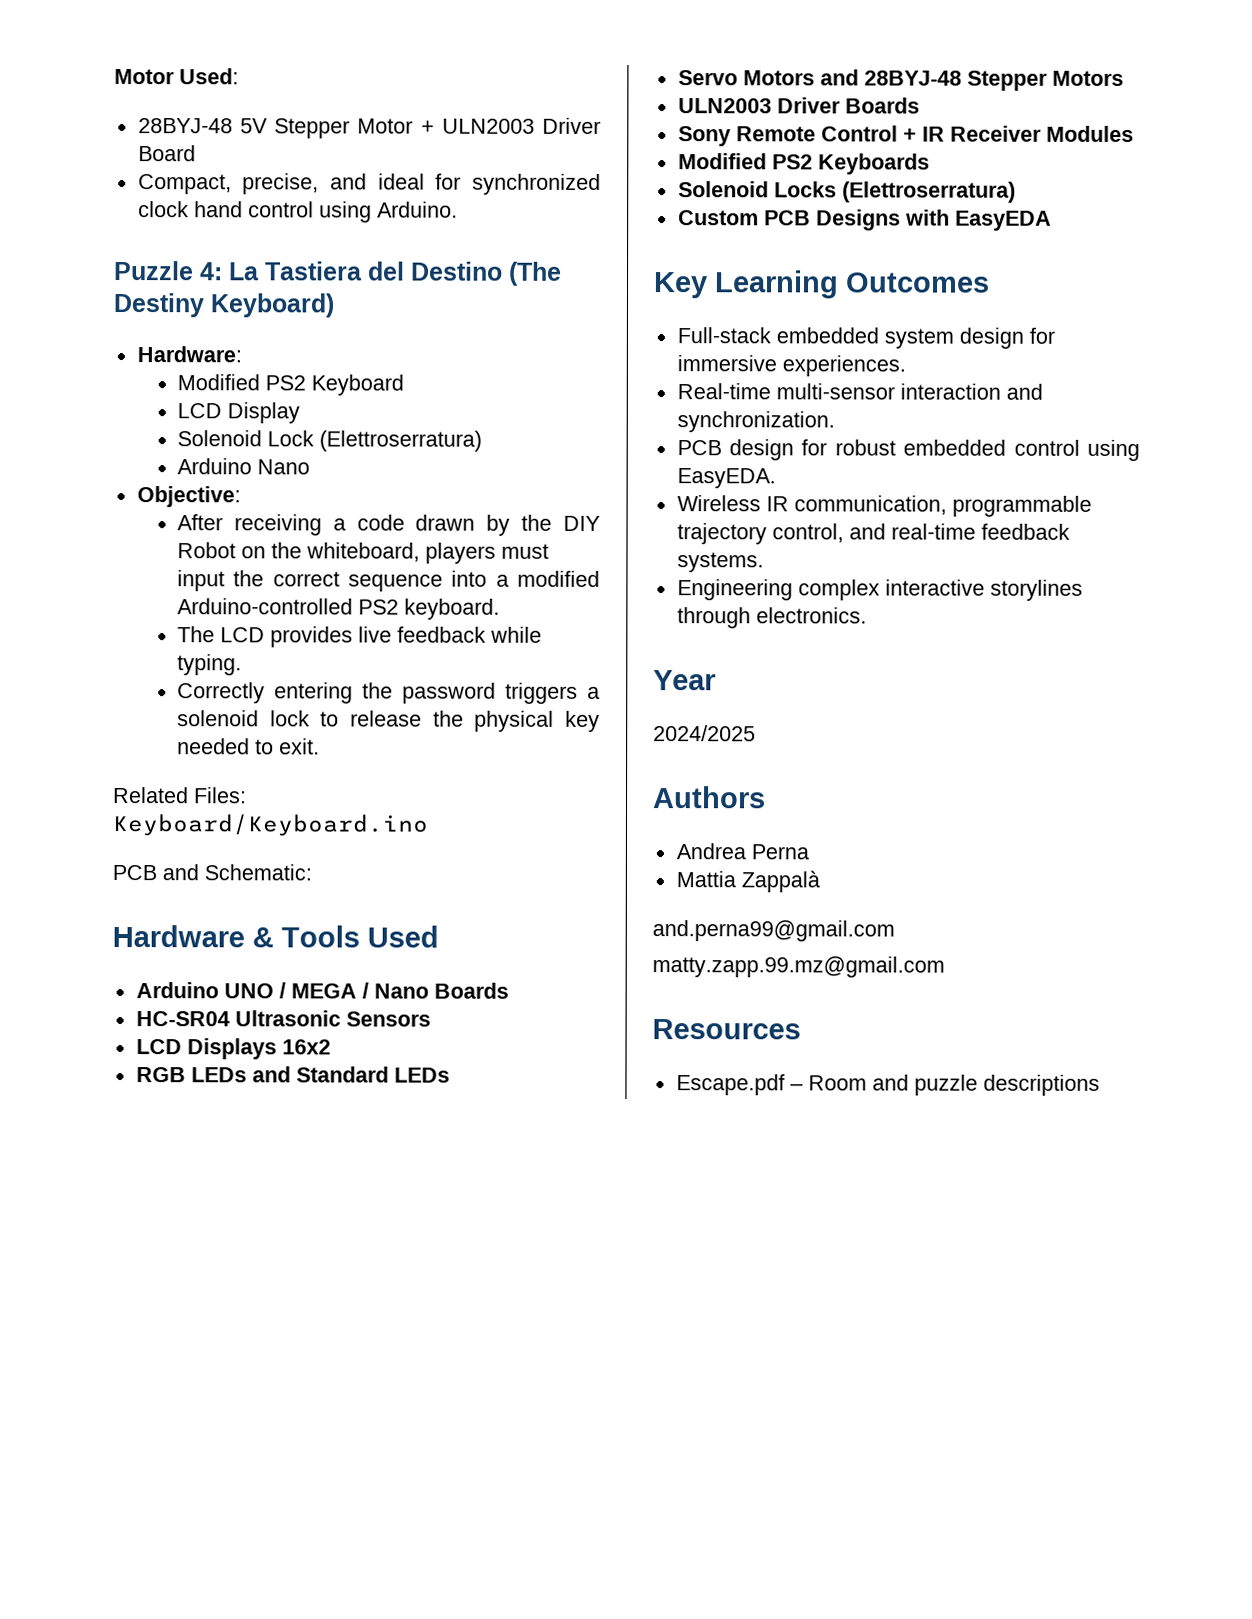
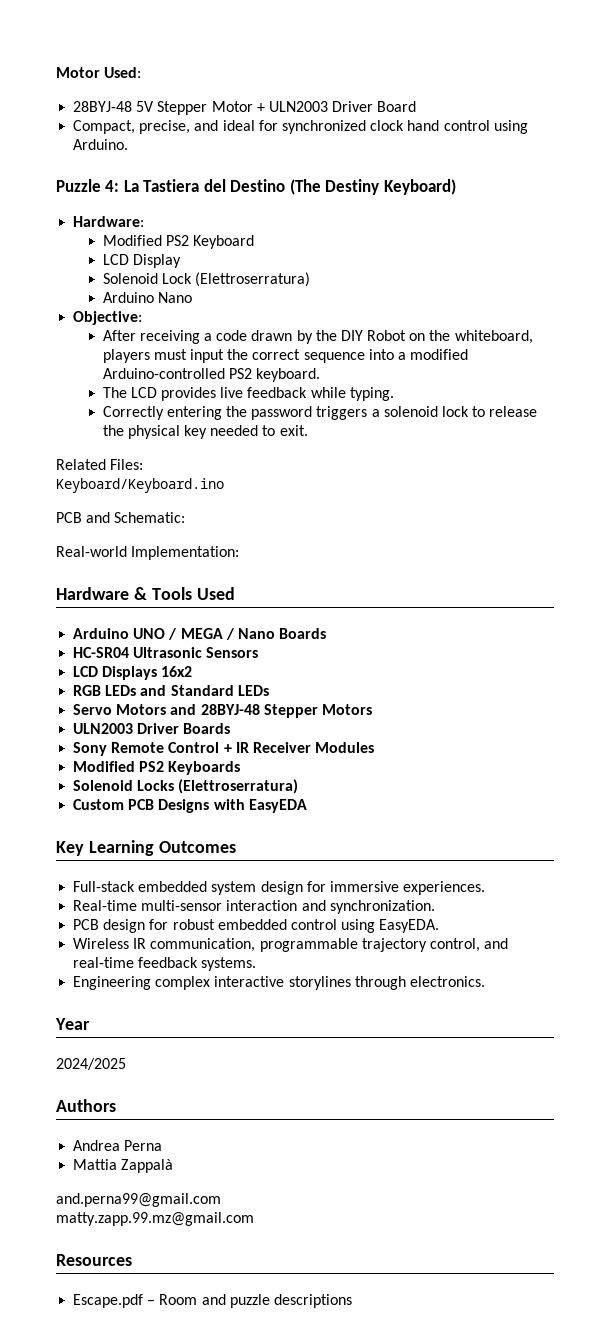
(312, 872) none -> [56,546,240,560] // Real-world Implementation:

